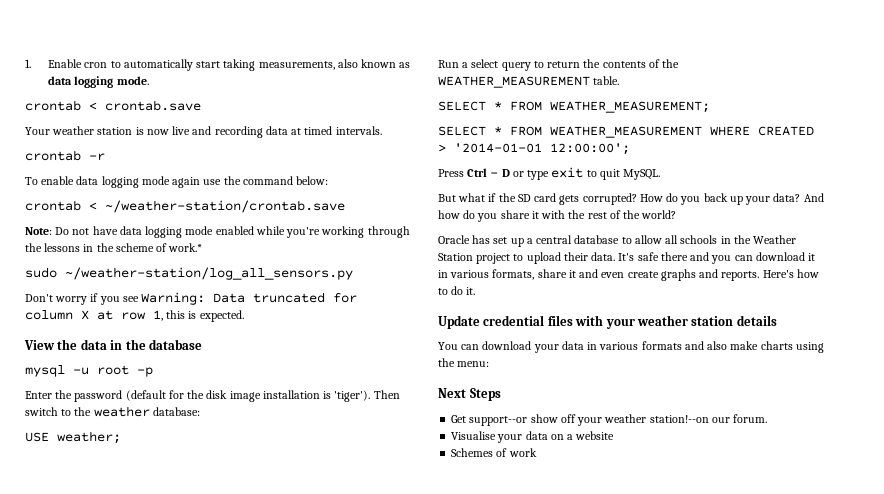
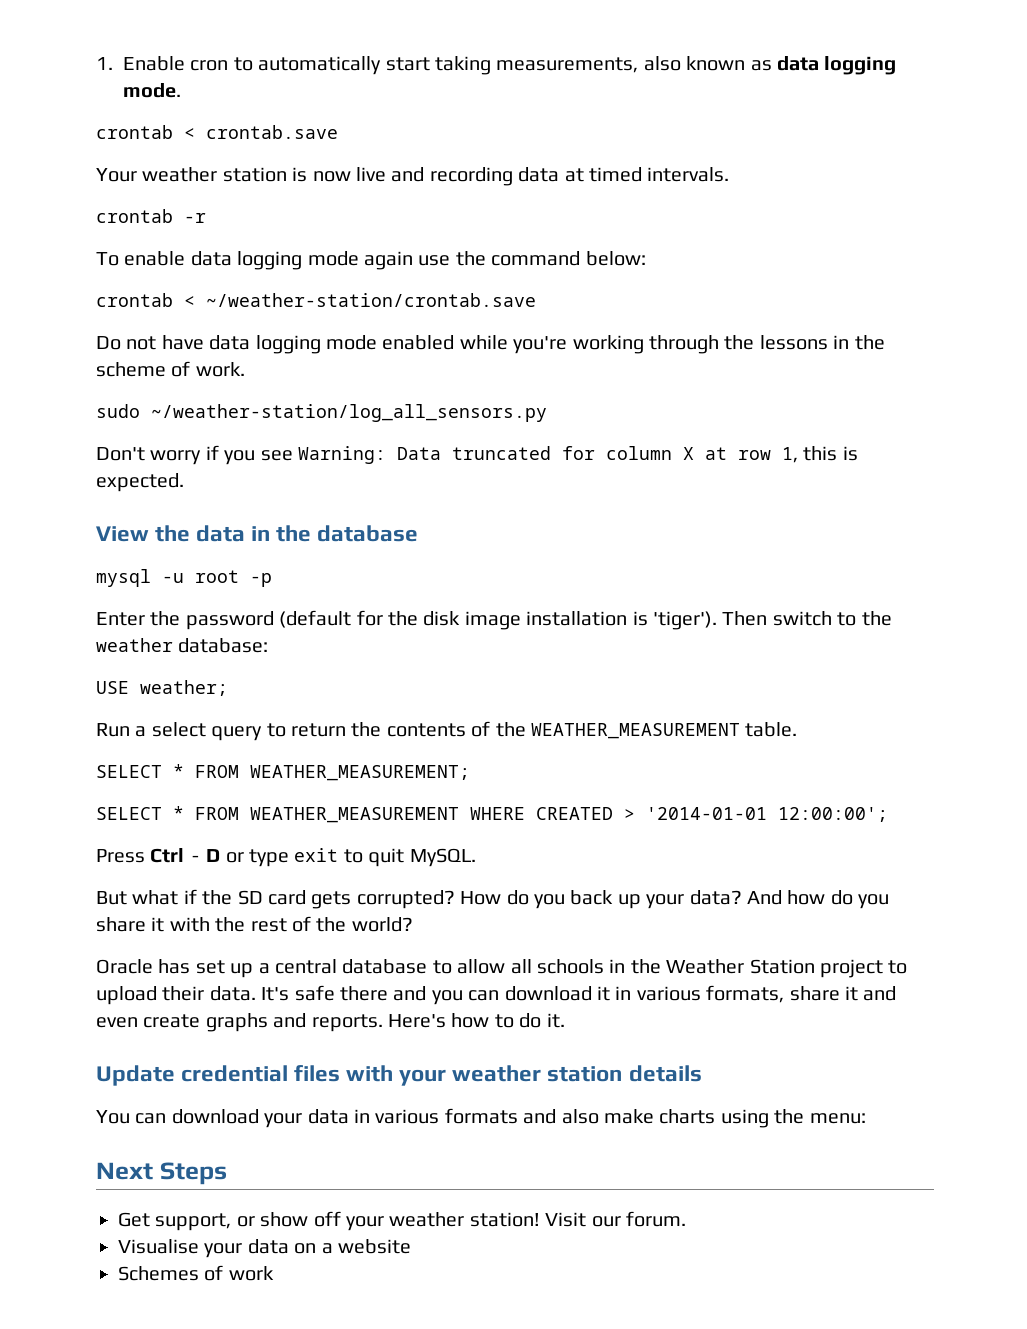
[25,227,52,235] Note: -> (536, 300) none
[168,243,203,252] work.* -> [195,362,245,377] work.
[469,416,528,426] support--or -> [155,1213,255,1231] support, or
[649,415,709,423] station!--on -> [469,1212,587,1227] station! Visit

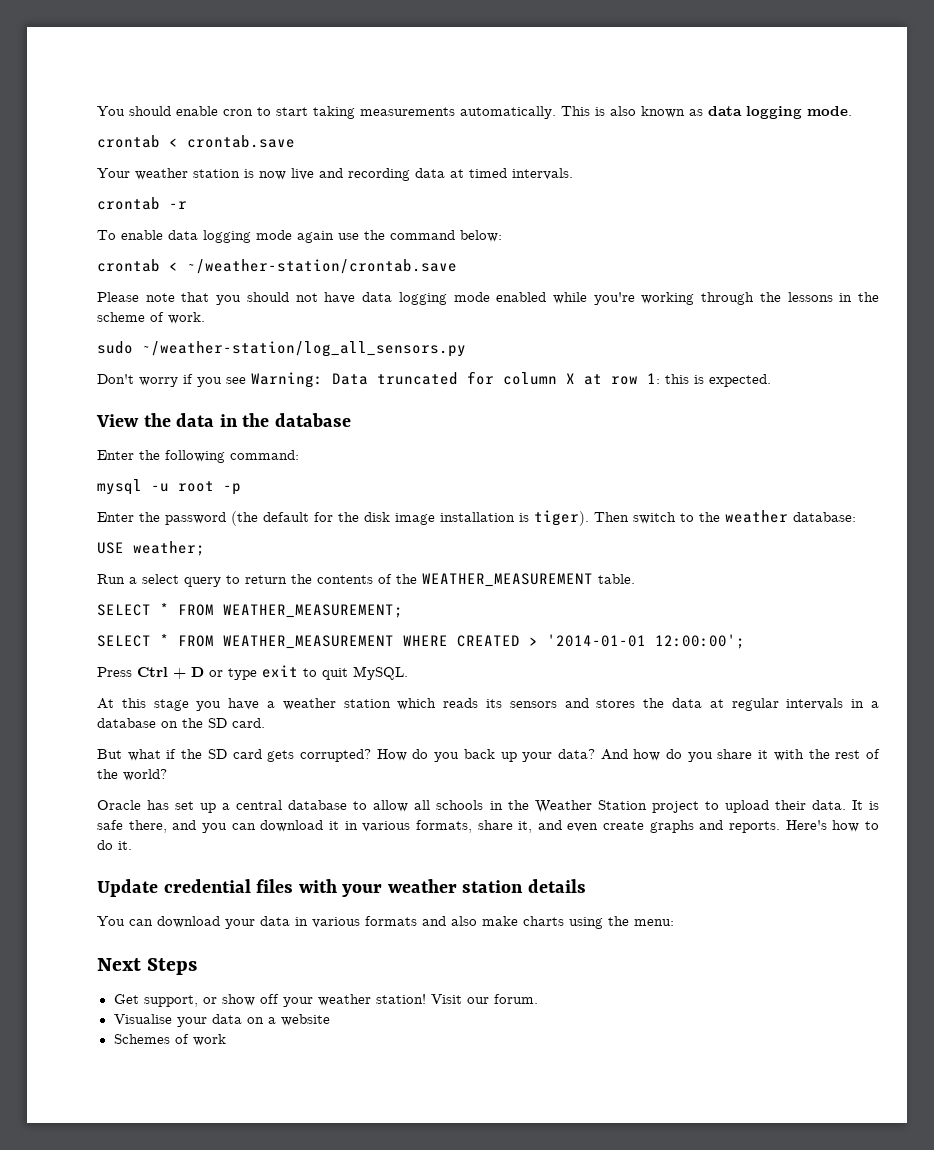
[96,56,185,71] 1. Enable -> [97,106,218,116] You should enable
[258,56,382,75] automatically -> (271, 111) none
[496,57,639,73] measurements, -> [360,106,605,119] measurements automatically. This is
[96,336,121,350] Do -> [97,292,289,305] Please note that you should
[782,447,798,463] 1, -> [647,373,660,384] 1:
(419, 533) none -> [97,450,299,463] // Enter the following command:
[279,610,352,628] (default -> [231,511,309,526] (the default
[652,611,717,630] 'tiger'). -> [534,510,589,526] tiger).
[189,855,201,862] - -> [173,668,186,679] +
(476, 857) none -> [97,698,879,711] [97,718,265,728] // At this stage you have a weather station which reads its sensors and stores the data at regular intervals in a database on the SD card.
[261,985,388,1001] It's safe there -> [851,800,879,810] [97,820,167,833] It is safe there,
[844,986,858,1001] it -> [518,821,533,833] it,

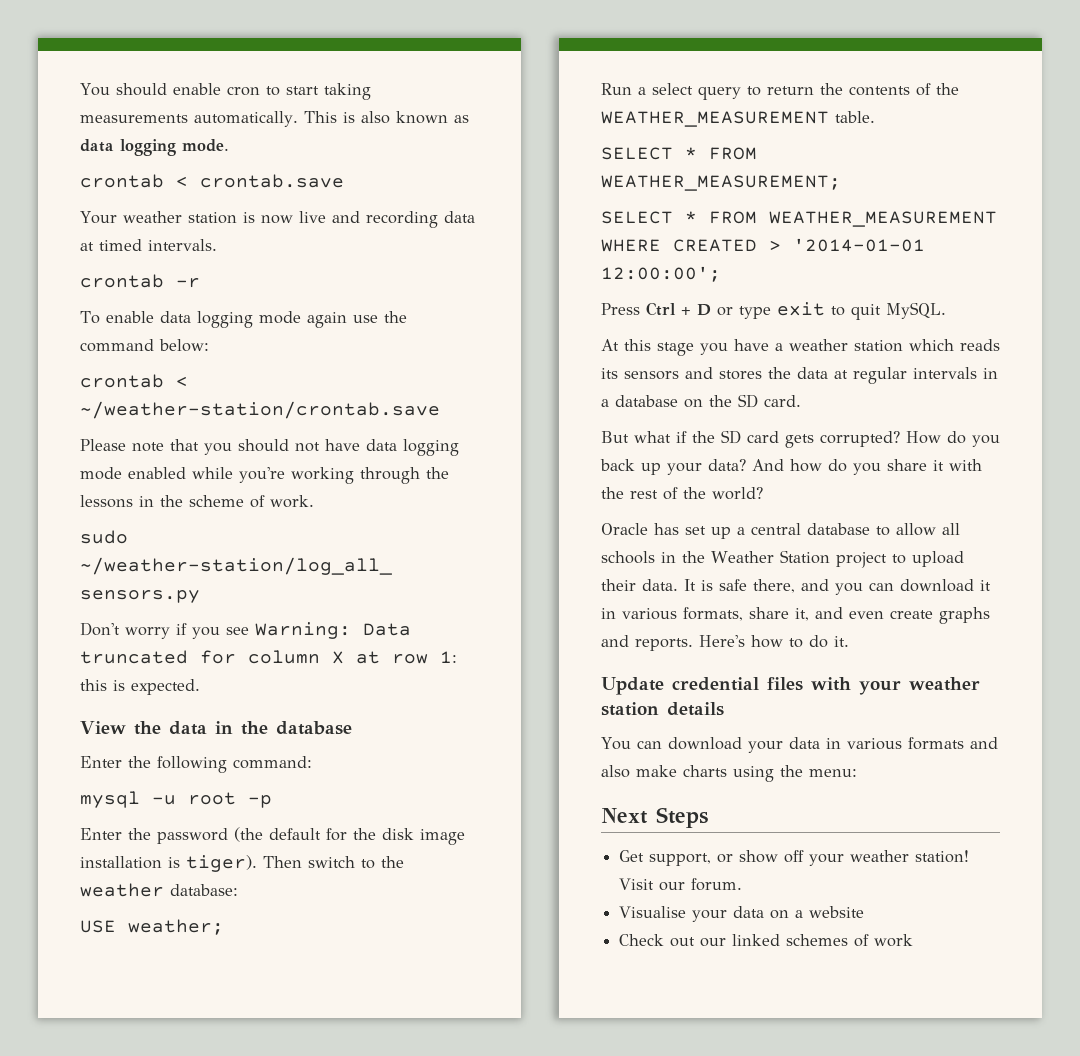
[113,1034,170,1044] Schemes -> [619,934,849,947] Check out our linked schemes

